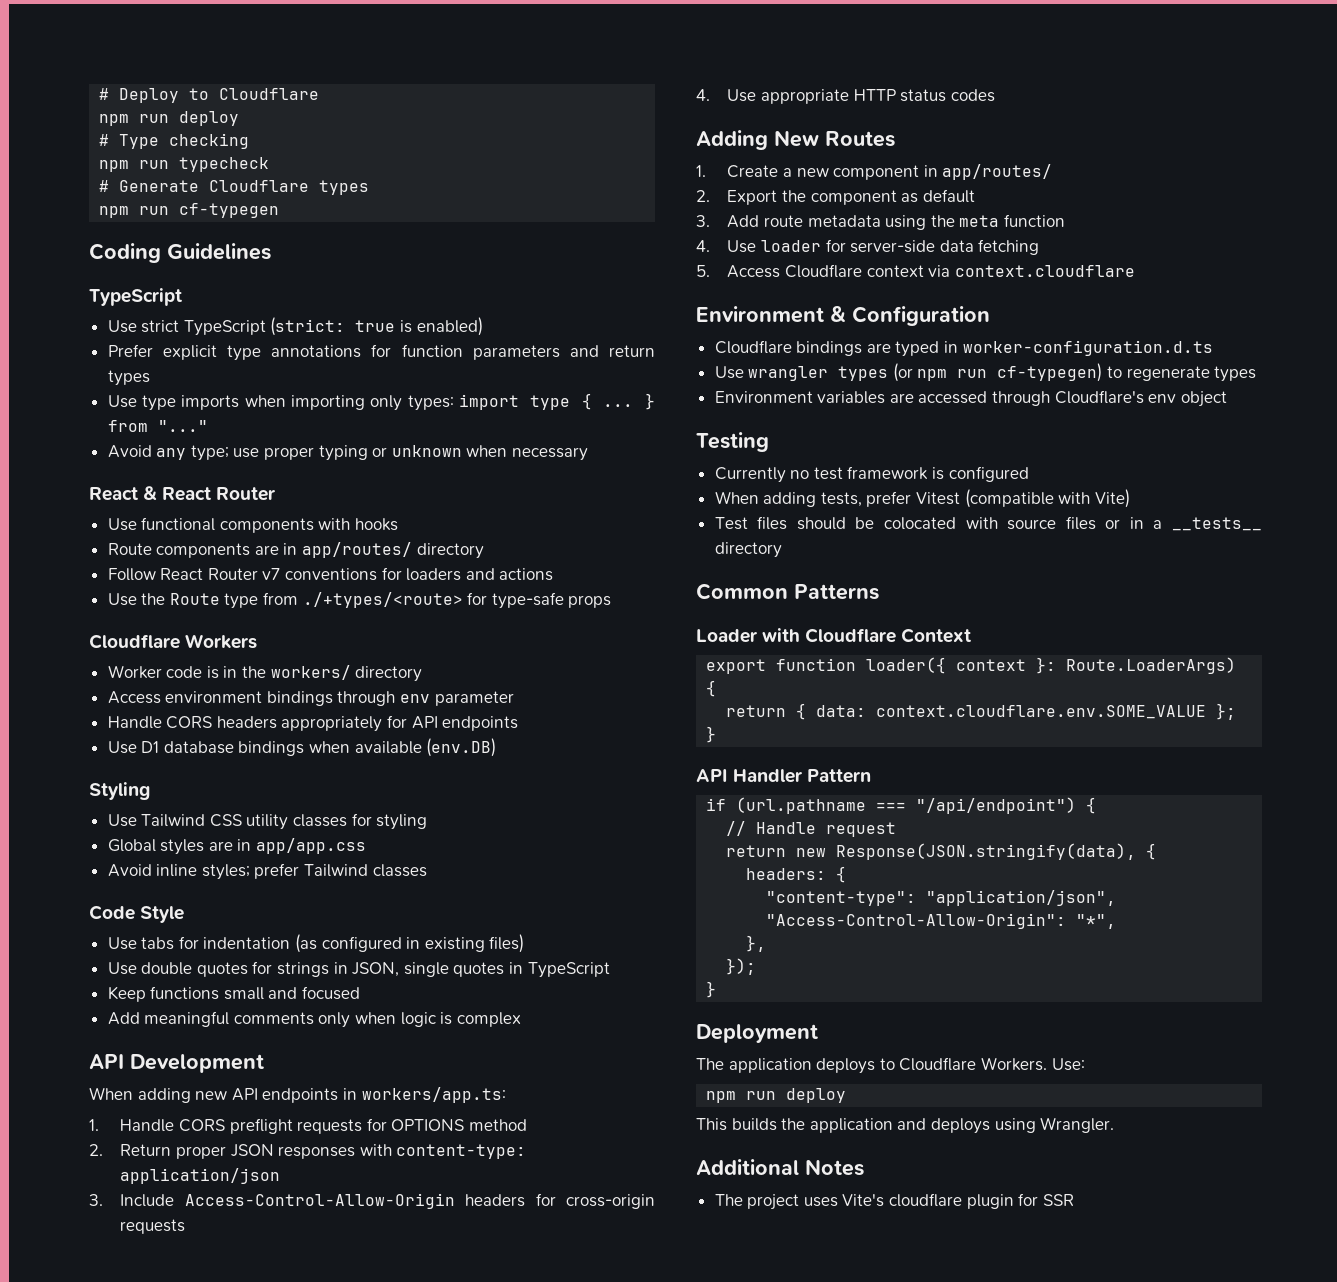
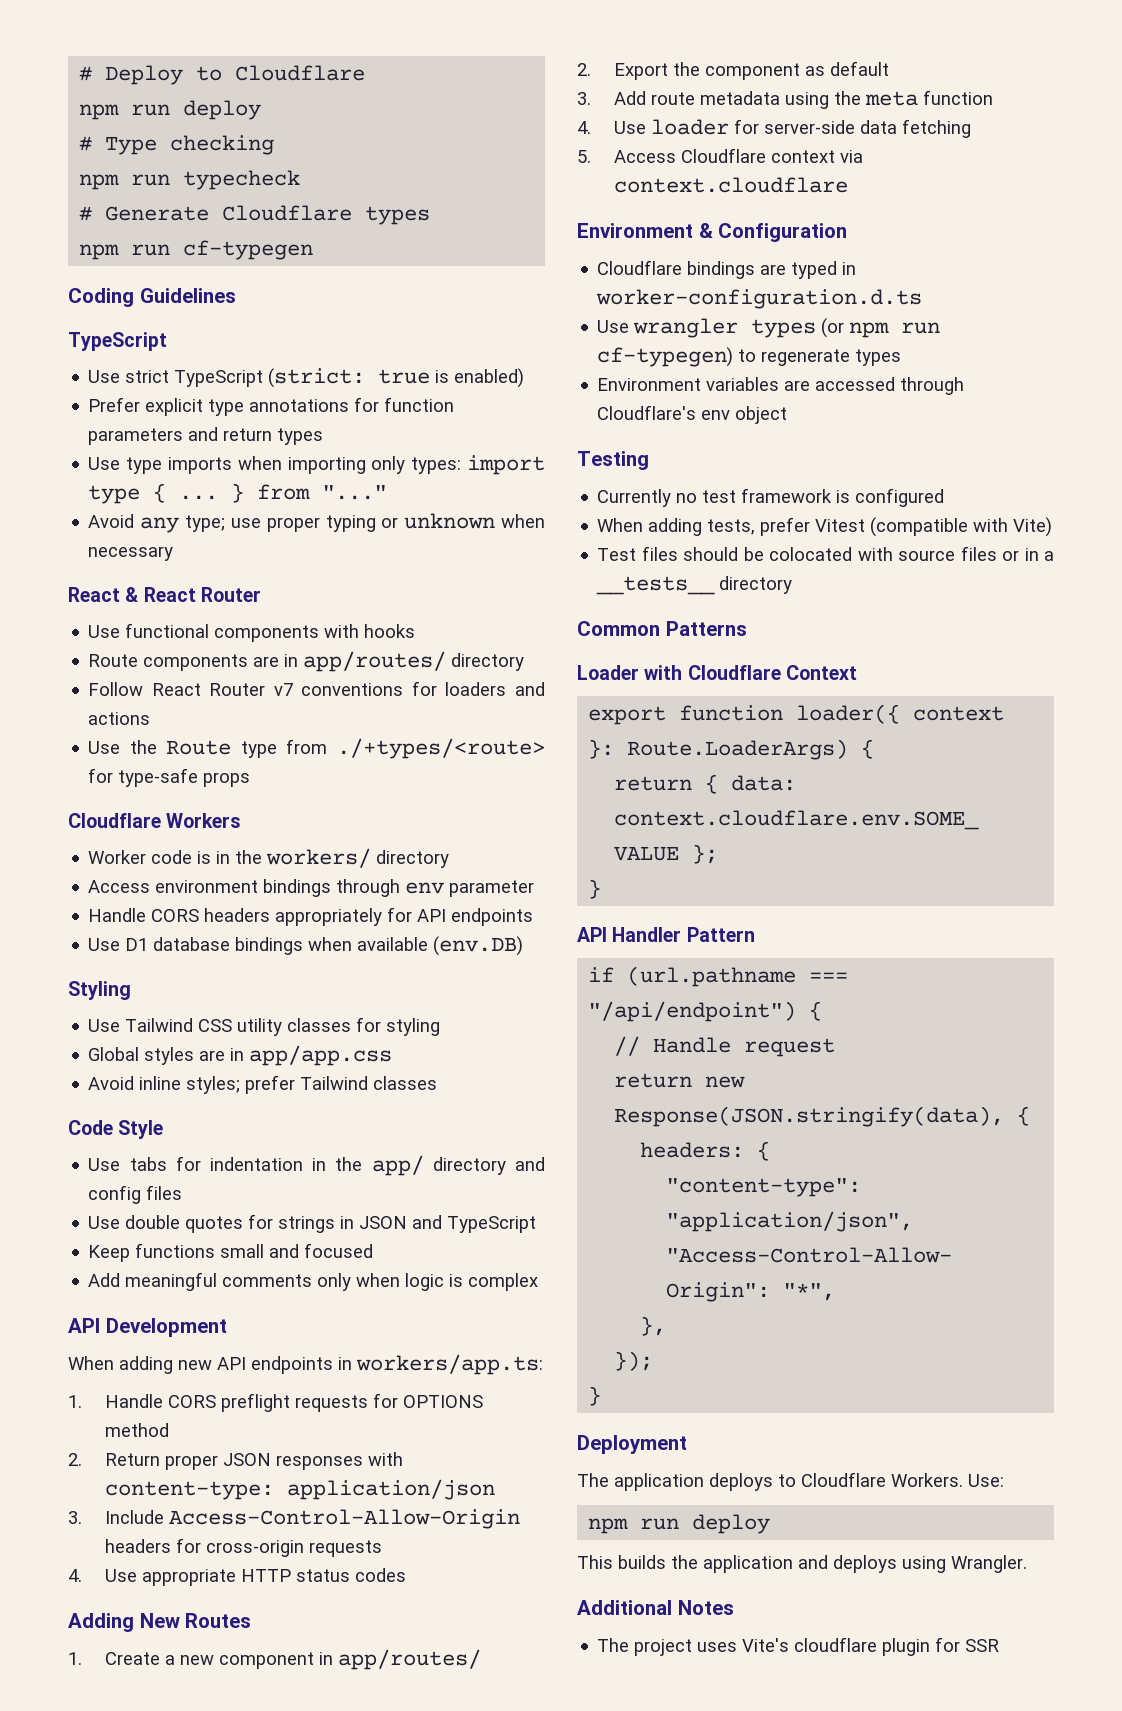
[295,934,525,953] (as configured in existing files) -> [312,1155,545,1176] [88,1185,183,1204] in the app/ directory and config files
[352,962,524,977] JSON, single quotes in -> [359,1215,443,1229] JSON and

